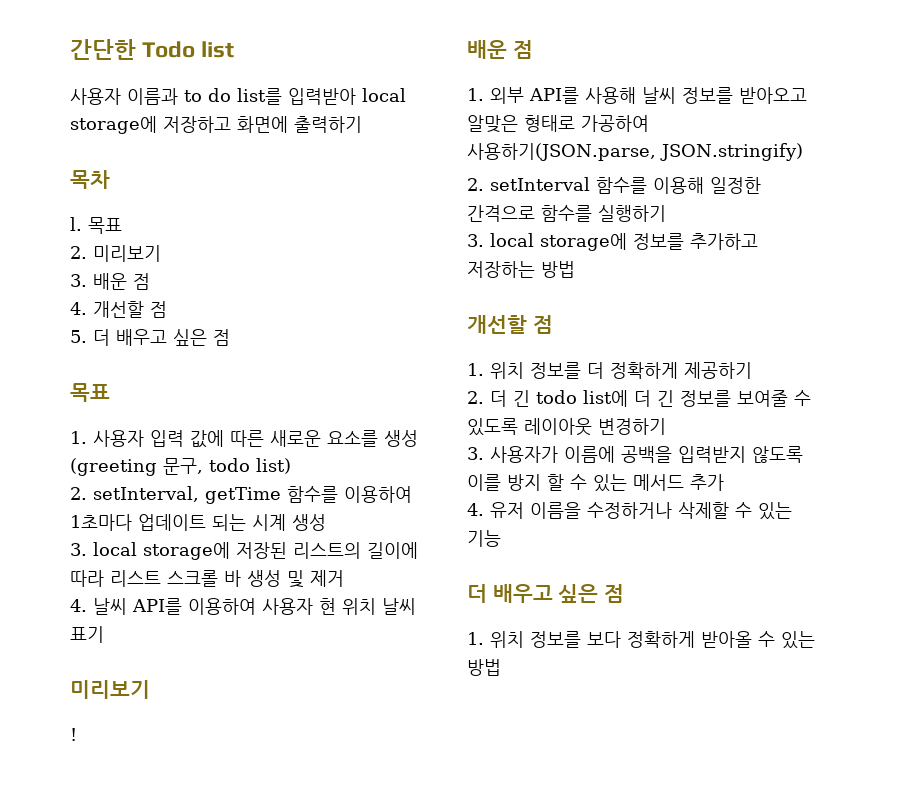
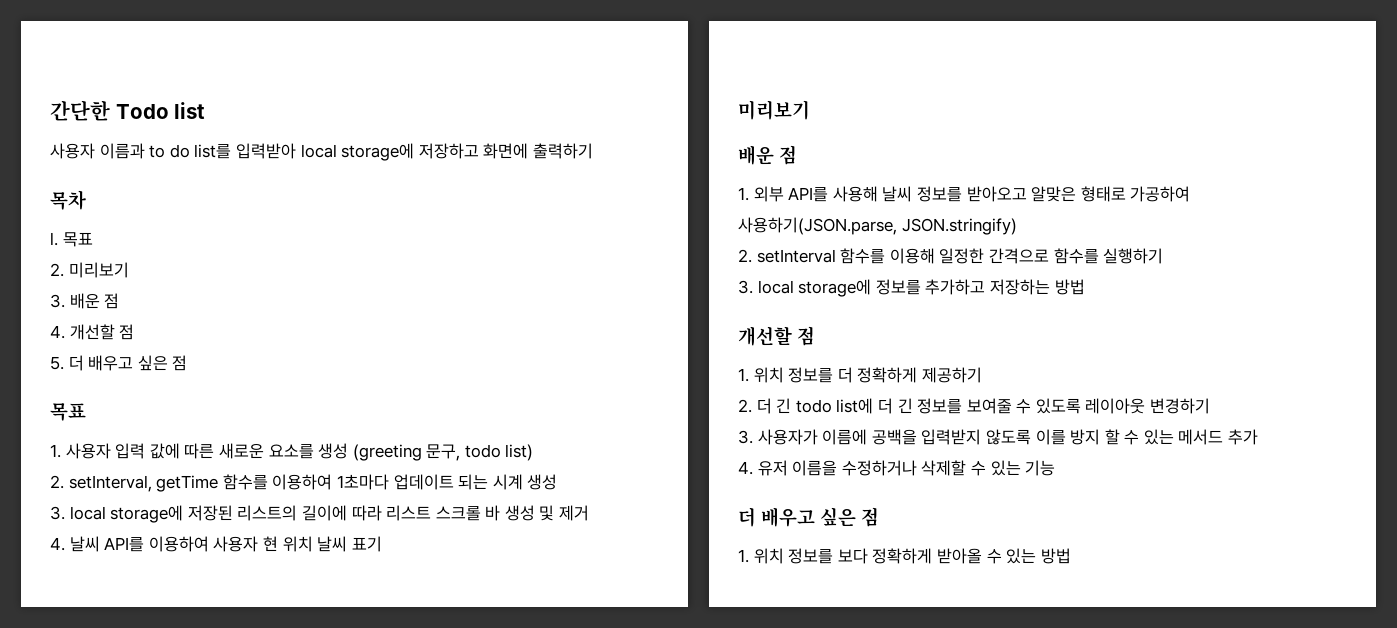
[70,728,77,741] // ! -> (810, 110) none

